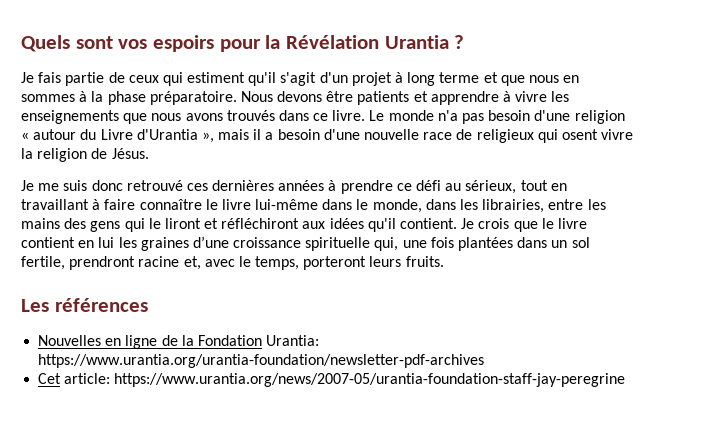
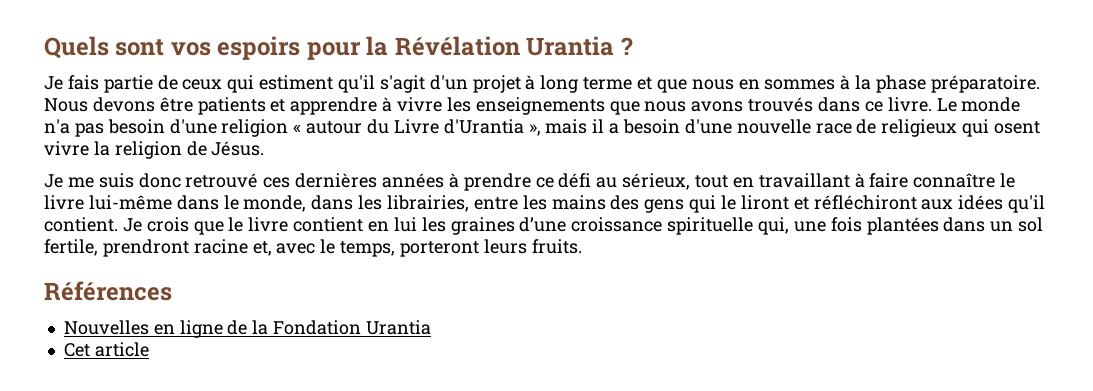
[21,298,148,312] Les références -> [44,281,172,301] Références
[266,335,320,346] [38,354,485,368] Urantia: https://www.urantia.org/urantia-foundation/newsletter-pdf-archives -> [365,320,431,335] Urantia
[64,373,626,387] article: https://www.urantia.org/news/2007-05/urantia-foundation-staff-jay-peregrine -> [94,342,149,357] article

